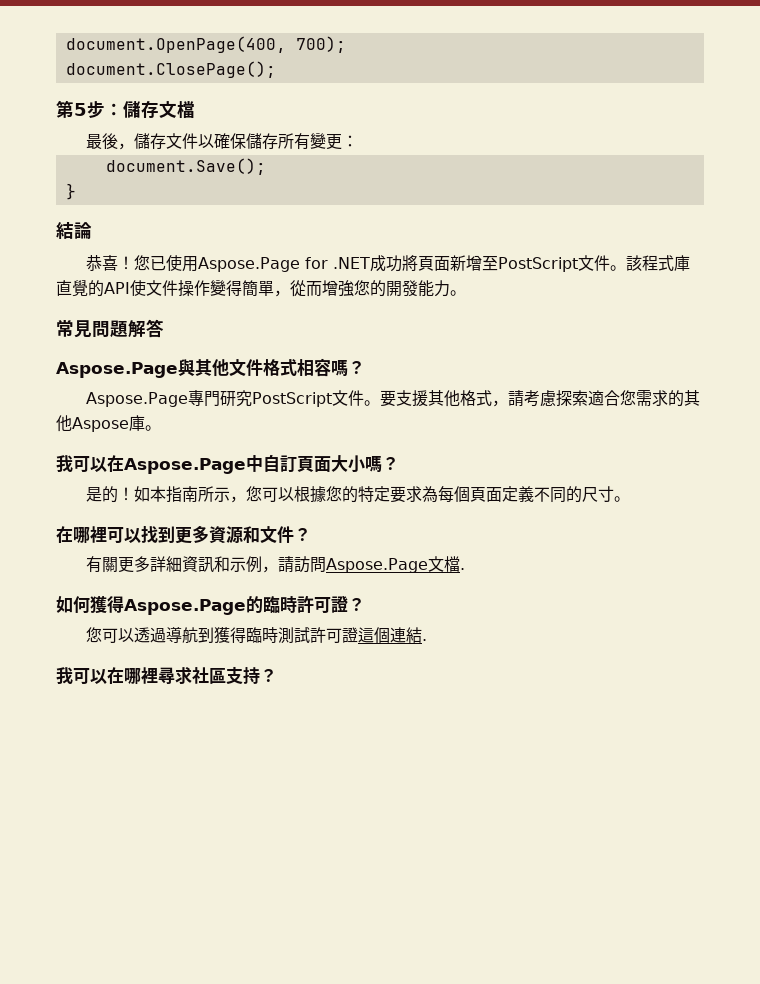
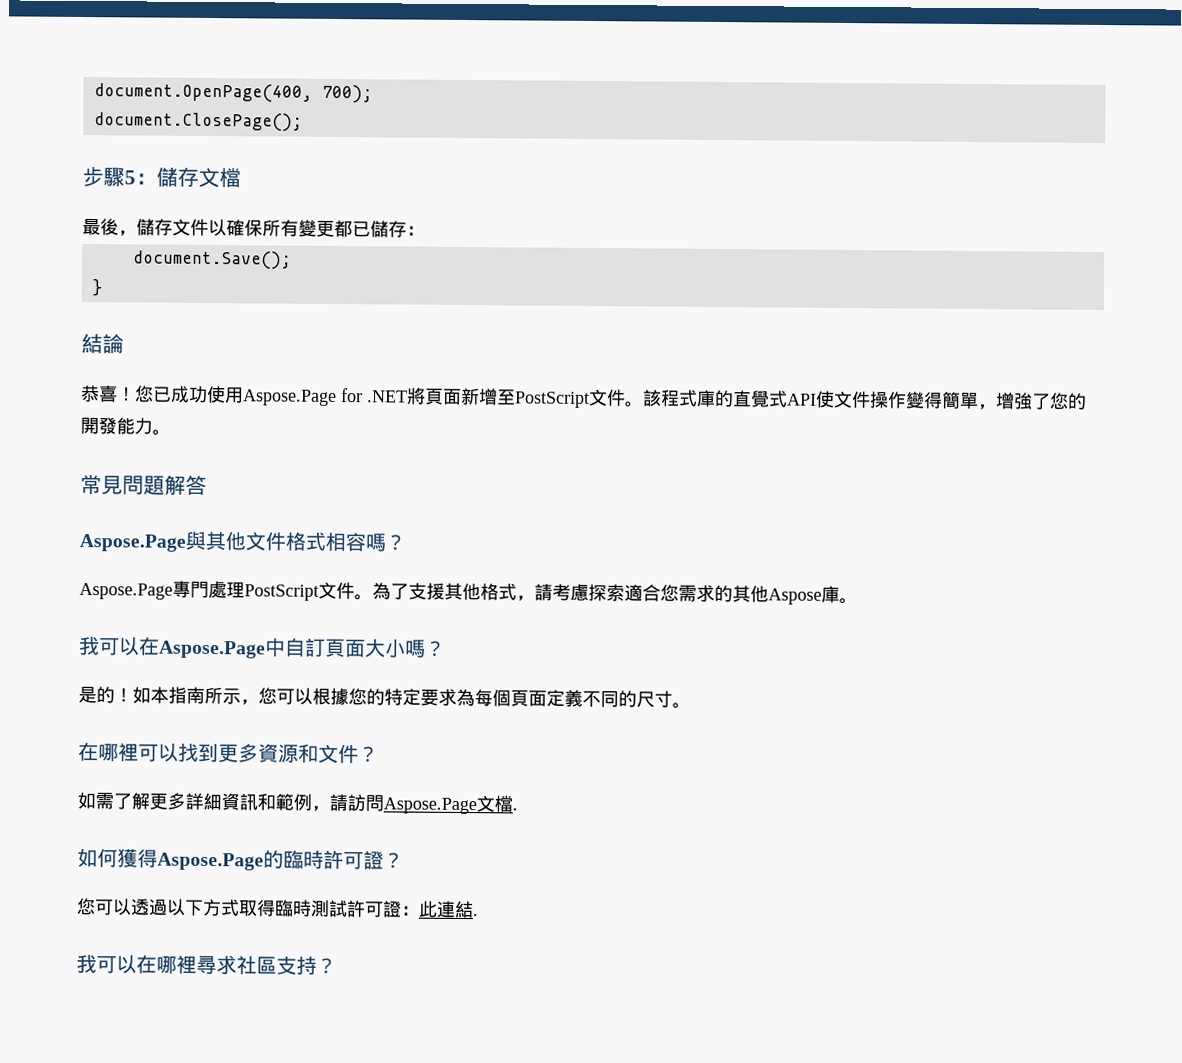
[56,100,105,118] 第5步 -> [82,165,136,188] 步驟5
[245,133,278,149] 儲存 -> (263, 228) none
(342, 142) none -> [334,219,407,238] 都已儲存
(166, 263) none -> [170,385,208,403] 成功
[369,255,402,272] 成功 -> (408, 396) none
[56,280,104,297] 直覺的 -> [714,389,788,408] 的直覺式
[290,280,354,297] 從而增強 -> [995,392,1051,410] 增強了
[219,390,396,407] 研究PostScript文件。要 -> [208,580,409,601] 處理PostScript文件。為了
[85,556,118,573] 有關 -> [77,791,150,810] 如需了解
[229,557,246,572] 示 -> [275,793,294,811] 範
[165,626,230,644] 導航到獲 -> [166,898,258,917] 以下方式取
[357,627,390,643] 這個 -> [400,900,438,918] ：此

